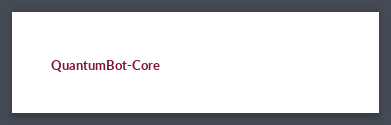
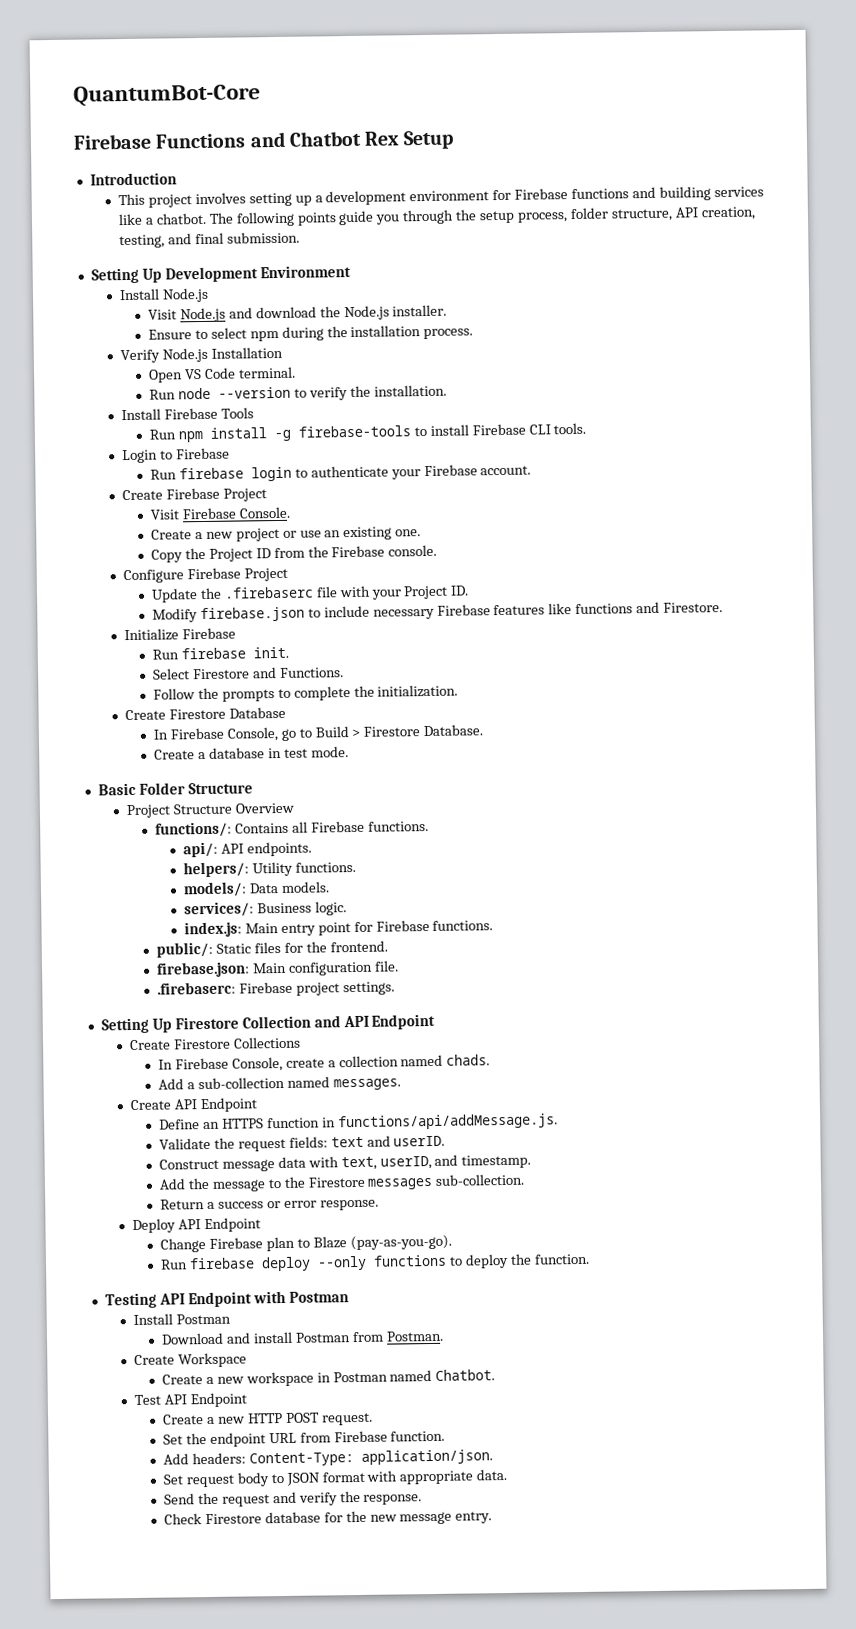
(160, 66) none -> [73,130,455,150] [89,172,177,186] [117,186,764,208] [117,206,756,227] [118,231,300,249] [90,264,351,284] [118,287,209,303] [147,304,448,323] [147,325,474,342] [119,346,283,364] [147,366,296,383] [148,384,447,401] [120,407,254,421] [148,422,587,443] [121,447,230,464] [149,464,532,482] [121,487,267,502] [149,506,291,520] [150,526,422,542] [150,544,438,563] [122,567,288,584] [150,585,470,603] [151,601,724,623] [123,627,236,642] [151,646,289,660] [152,667,344,680] [152,684,459,702] [124,706,286,721] [152,724,484,742] [153,746,349,760] [97,782,253,796] [125,802,294,819] [154,820,429,838] [182,841,312,858] [182,861,356,878] [182,881,330,898] [183,901,347,918] [183,919,494,938] [155,940,388,958] [155,960,399,978] [156,981,395,996] [100,1013,436,1034] [129,1036,301,1051] [157,1054,491,1072] [157,1076,401,1091] [129,1097,257,1113] [158,1113,558,1131] [158,1135,446,1152] [158,1154,532,1172] [158,1173,525,1192] [159,1199,379,1211] [131,1217,261,1234] [159,1234,452,1253] [159,1253,590,1272] [104,1290,349,1309] [132,1313,231,1326] [160,1330,444,1345] [133,1352,247,1368] [161,1369,496,1387] [133,1392,247,1408] [162,1412,373,1426] [162,1430,446,1447] [162,1449,493,1467] [162,1468,508,1488] [163,1490,423,1507] [163,1510,493,1525] // Firebase Functions and Chatbot Rex Setup // Introduction // This project involves setting up a development environment for Firebase functions and building services like a chatbot. The following points guide you through the setup process, folder structure, API creation, testing, and final submission. // Setting Up Development Environment // Install Node.js // Visit Node.js and download the Node.js installer. // Ensure to select npm during the installation process. // Verify Node.js Installation // Open VS Code terminal. // Run node --version to verify the installation. // Install Firebase Tools // Run npm install -g firebase-tools to install Firebase CLI tools. // Login to Firebase // Run firebase login to authenticate your Firebase account. // Create Firebase Project // Visit Firebase Console. // Create a new project or use an existing one. // Copy the Project ID from the Firebase console. // Configure Firebase Project // Update the .firebaserc file with your Project ID. // Modify firebase.json to include necessary Firebase features like functions and Firestore. // Initialize Firebase // Run firebase init. // Select Firestore and Functions. // Follow the prompts to complete the initialization. // Create Firestore Database // In Firebase Console, go to Build > Firestore Database. // Create a database in test mode. // Basic Folder Structure // Project Structure Overview // functions/: Contains all Firebase functions. // api/: API endpoints. // helpers/: Utility functions. // models/: Data models. // services/: Business logic. // index.js: Main entry point for Firebase functions. // public/: Static files for the frontend. // firebase.json: Main configuration file. // .firebaserc: Firebase project settings. // Setting Up Firestore Collection and API Endpoint // Create Firestore Collections // In Firebase Console, create a collection named chads. // Add a sub-collection named messages. // Create API Endpoint // Define an HTTPS function in functions/api/addMessage.js. // Validate the request fields: text and userID. // Construct message data with text, userID, and timestamp. // Add the message to the Firestore messages sub-collection. // Return a success or error response. // Deploy API Endpoint // Change Firebase plan to Blaze (pay-as-you-go). // Run firebase deploy --only functions to deploy the function. // Testing API Endpoint with Postman // Install Postman // Download and install Postman from Postman. // Create Workspace // Create a new workspace in Postman named Chatbot. // Test API Endpoint // Create a new HTTP POST request. // Set the endpoint URL from Firebase function. // Add headers: Content-Type: application/json. // Set request body to JSON format with appropriate data. // Send the request and verify the response. // Check Firestore database for the new message entry.

